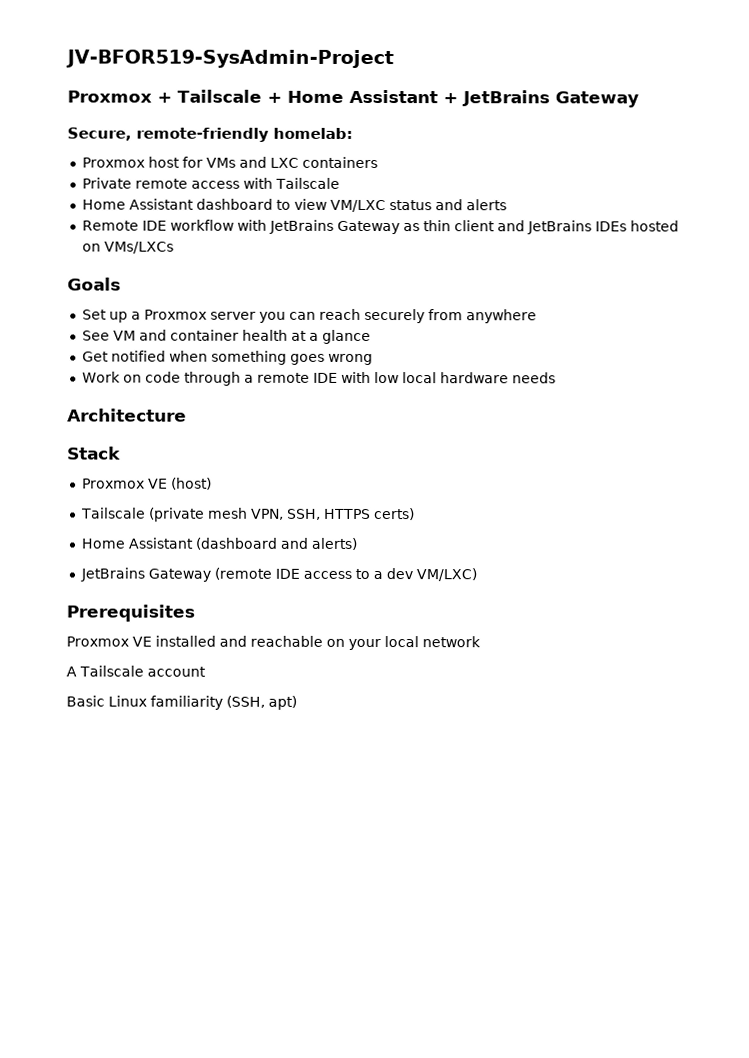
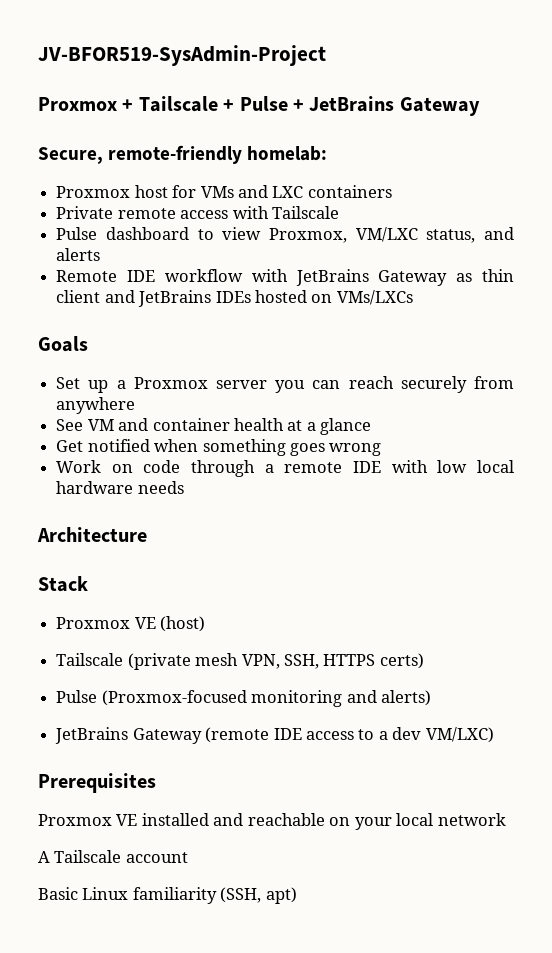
[286,89,438,104] Home Assistant -> [239,96,288,111] Pulse
[81,198,194,210] Home Assistant -> [56,227,98,240] Pulse
[329,199,432,213] VM/LXC status -> [268,227,476,243] Proxmox, VM/LXC status,
[80,537,277,550] Home Assistant (dashboard -> [56,690,343,707] Pulse (Proxmox-focused monitoring

